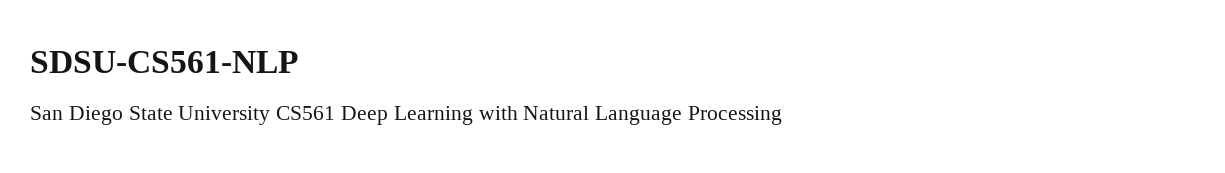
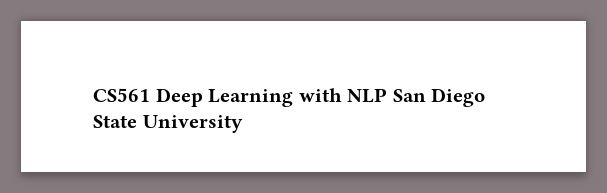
[30,51,298,73] [30,106,783,125] SDSU-CS561-NLP // San Diego State University CS561 Deep Learning with Natural Language Processing -> [93,88,486,107] [93,115,243,133] CS561 Deep Learning with NLP San Diego State University

